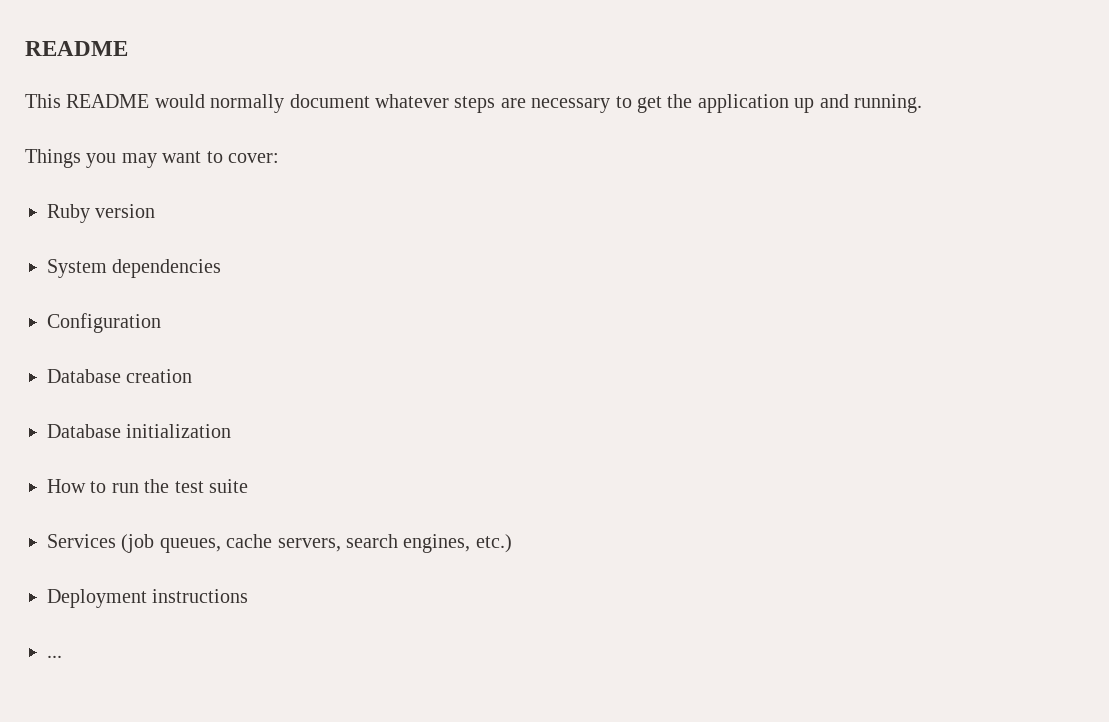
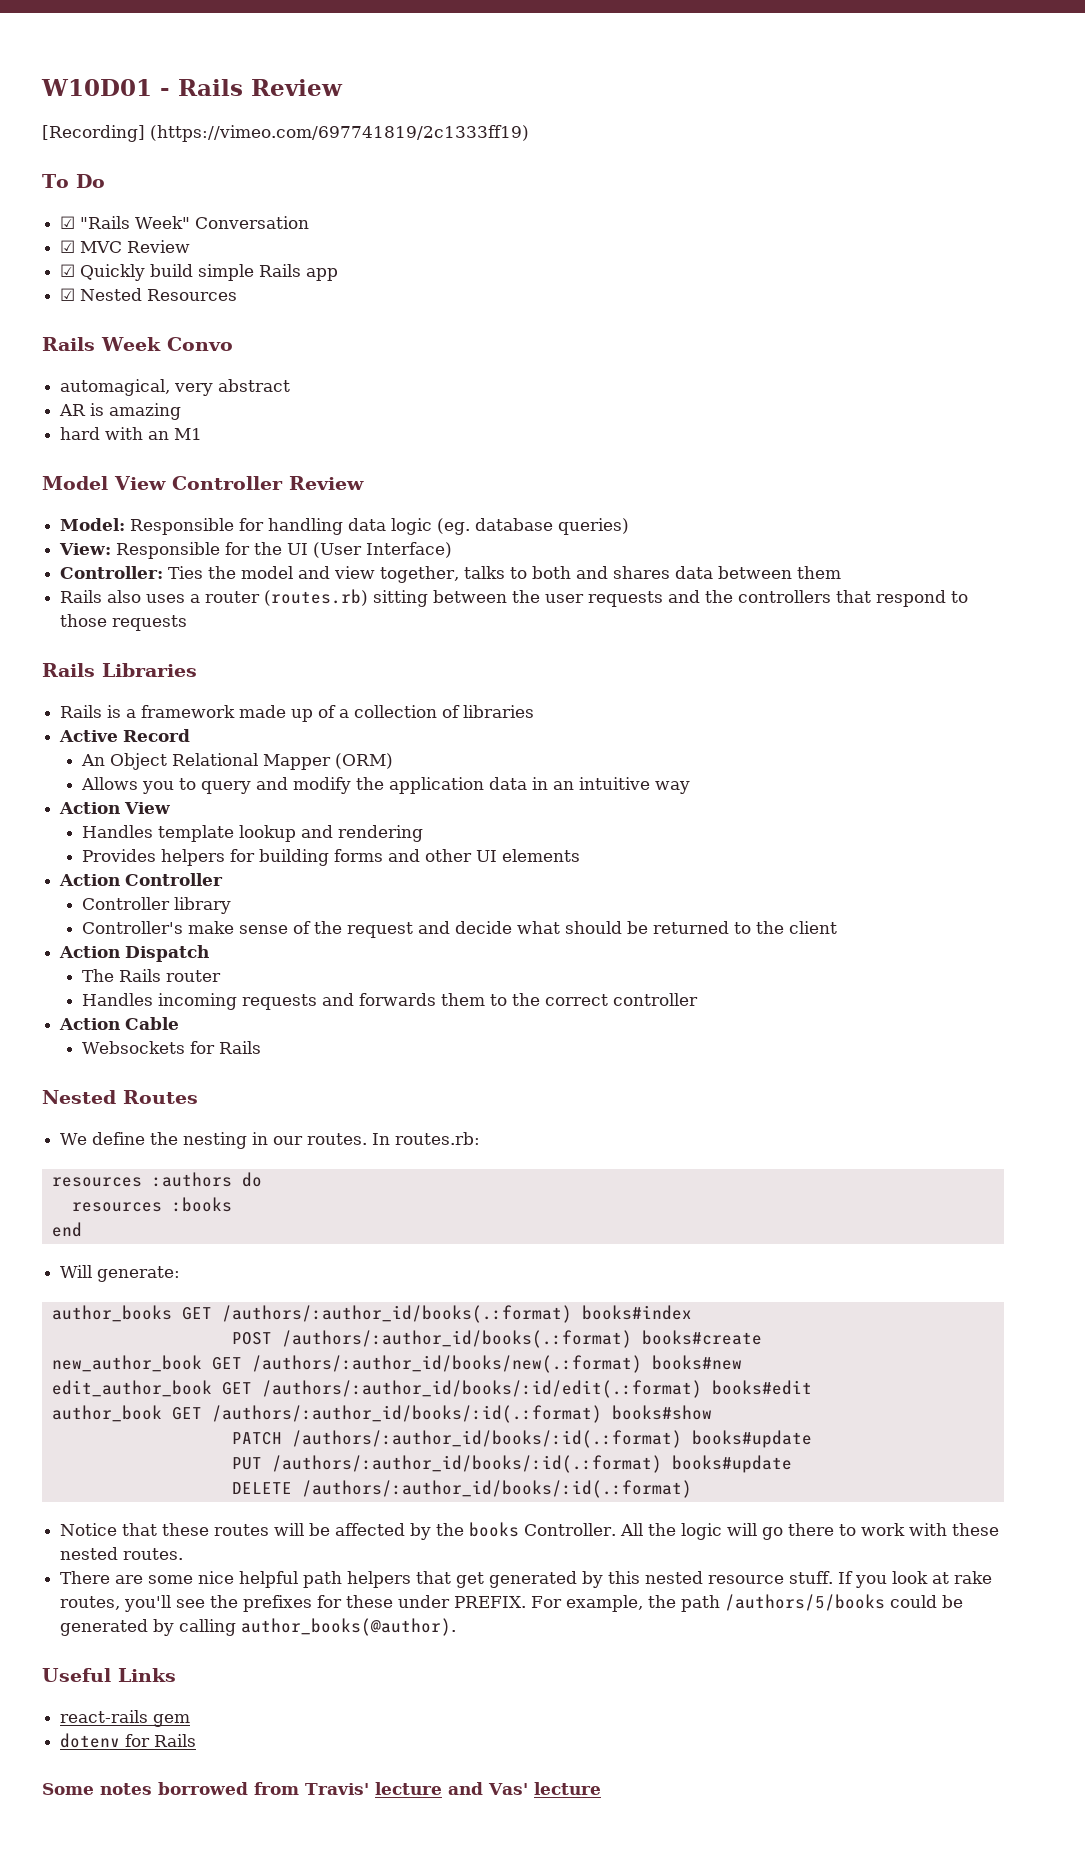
[25,41,128,56] [25,94,922,113] [25,149,279,168] [47,204,156,223] [47,259,222,278] [47,313,161,333] [47,369,193,383] [47,424,232,438] [47,479,249,493] [47,534,512,553] [47,589,249,608] [47,655,62,658] README // This README would normally document whatever steps are necessary to get the application up and running. // Things you may want to cover: // Ruby version // System dependencies // Configuration // Database creation // Database initialization // How to run the test suite // Services (job queues, cache servers, search engines, etc.) // Deployment instructions // ... -> [41,79,343,96] [42,125,529,142] [42,174,105,188] [60,216,310,229] [60,240,191,253] [60,264,339,281] [60,288,238,301] [42,337,233,351] [60,379,291,396] [59,403,182,420] [60,427,203,440] [42,476,364,490] [60,518,630,535] [59,542,453,559] [60,566,842,583] [60,589,969,607] [60,614,188,631] [42,663,197,677] [60,705,535,722] [59,729,191,742] [80,753,393,770] [80,777,690,794] [59,802,171,814] [81,825,423,842] [81,849,580,866] [59,873,224,886] [81,897,231,914] [81,921,837,938] [59,945,210,962] [81,969,221,982] [81,993,698,1010] [59,1017,180,1030] [81,1041,261,1054] [42,1090,198,1104] [60,1132,481,1149] [51,1172,262,1187] [71,1197,232,1212] [51,1222,82,1237] [60,1265,181,1282] [51,1305,692,1323] [231,1330,762,1348] [51,1355,742,1373] [51,1380,812,1398] [51,1405,712,1423] [231,1430,812,1448] [231,1455,792,1473] [231,1480,692,1498] [60,1522,1000,1540] [60,1547,184,1560] [60,1571,993,1588] [60,1594,964,1612] [60,1618,457,1636] [42,1668,176,1682] [60,1710,191,1727] [60,1733,197,1748] [42,1782,601,1795] W10D01 - Rails Review // [Recording] (https://vimeo.com/697741819/2c1333ff19) // To Do // ☑ "Rails Week" Conversation // ☑ MVC Review // ☑ Quickly build simple Rails app // ☑ Nested Resources // Rails Week Convo // automagical, very abstract // AR is amazing // hard with an M1 // Model View Controller Review // Model: Responsible for handling data logic (eg. database queries) // View: Responsible for the UI (User Interface) // Controller: Ties the model and view together, talks to both and shares data between them // Rails also uses a router (routes.rb) sitting between the user requests and the controllers that respond to those requests // Rails Libraries // Rails is a framework made up of a collection of libraries // Active Record // An Object Relational Mapper (ORM) // Allows you to query and modify the application data in an intuitive way // Action View // Handles template lookup and rendering // Provides helpers for building forms and other UI elements // Action Controller // Controller library // Controller's make sense of the request and decide what should be returned to the client // Action Dispatch // The Rails router // Handles incoming requests and forwards them to the correct controller // Action Cable // Websockets for Rails // Nested Routes // We define the nesting in our routes. In routes.rb: // resources :authors do // resources :books // end // Will generate: // author_books GET /authors/:author_id/books(.:format) books#index // POST /authors/:author_id/books(.:format) books#create // new_author_book GET /authors/:author_id/books/new(.:format) books#new // edit_author_book GET /authors/:author_id/books/:id/edit(.:format) books#edit // author_book GET /authors/:author_id/books/:id(.:format) books#show // PATCH /authors/:author_id/books/:id(.:format) books#update // PUT /authors/:author_id/books/:id(.:format) books#update // DELETE /authors/:author_id/books/:id(.:format) // Notice that these routes will be affected by the books Controller. All the logic will go there to work with these nested routes. // There are some nice helpful path helpers that get generated by this nested resource stuff. If you look at rake routes, you'll see the prefixes for these under PREFIX. For example, the path /authors/5/books could be generated by calling author_books(@author). // Useful Links // react-rails gem // dotenv for Rails // Some notes borrowed from Travis' lecture and Vas' lecture

